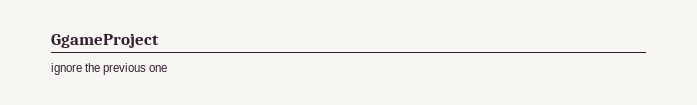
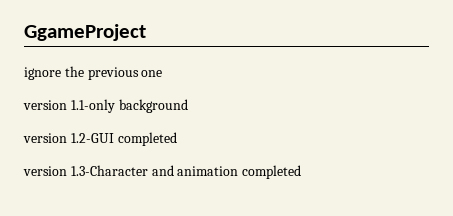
(168, 68) none -> [23,99,188,113] [23,132,177,146] [23,165,302,179] // version 1.1-only background // version 1.2-GUI completed // version 1.3-Character and animation completed

